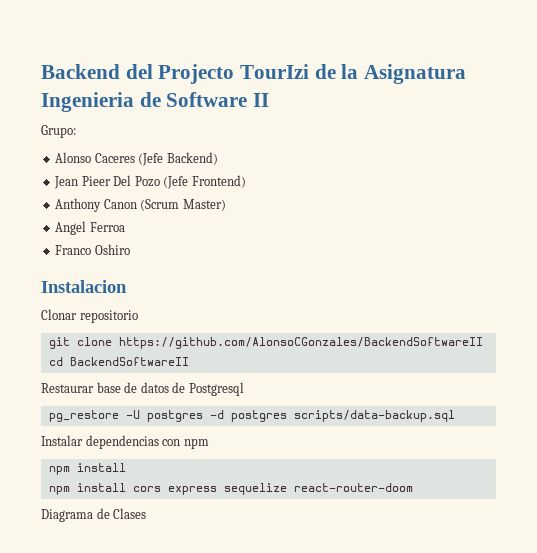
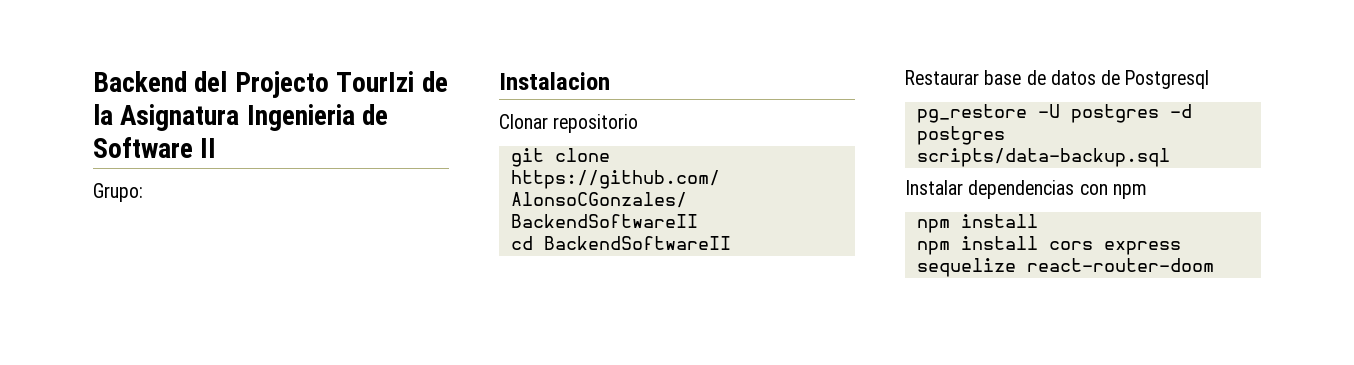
[55,152,218,166] [54,175,246,189] [55,198,226,212] [55,221,125,235] [55,244,130,255] // Alonso Caceres (Jefe Backend) // Jean Pieer Del Pozo (Jefe Frontend) // Anthony Canon (Scrum Master) // Angel Ferroa // Franco Oshiro -> (143, 192) none
[41,508,147,522] // Diagrama de Clases -> (1214, 265) none

